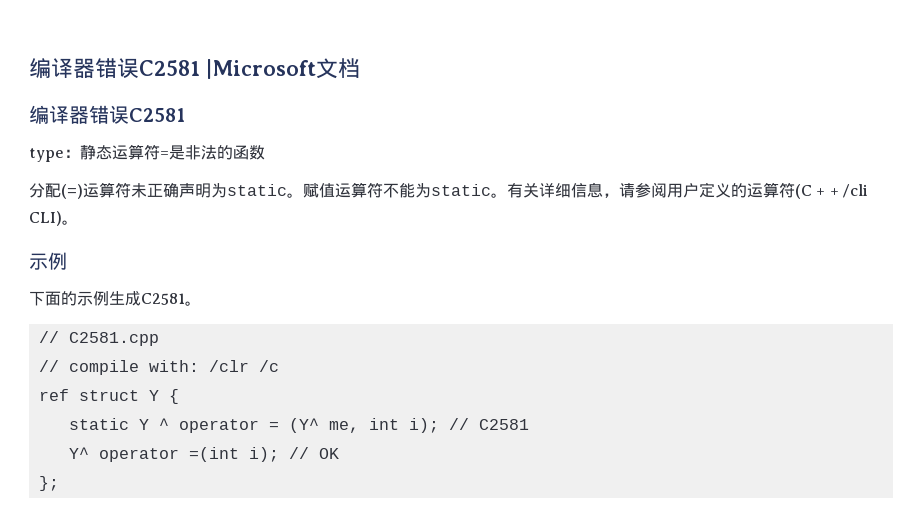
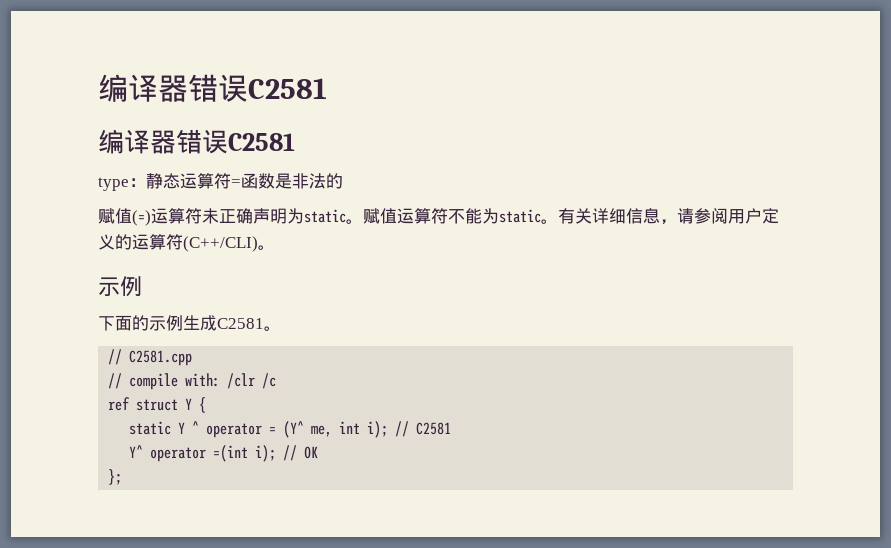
[29,58,360,79] 编译器错误C2581 |Microsoft文档 -> [98,74,327,102] 编译器错误C2581
(169, 154) none -> [241,173,275,189] 函数
[233,145,265,160] [29,183,61,198] 函数 // 分配 -> [98,208,132,224] // 赋值
[795,184,868,199] [29,211,62,226] (C + + /cli CLI) -> [183,236,258,252] (C++/CLI)

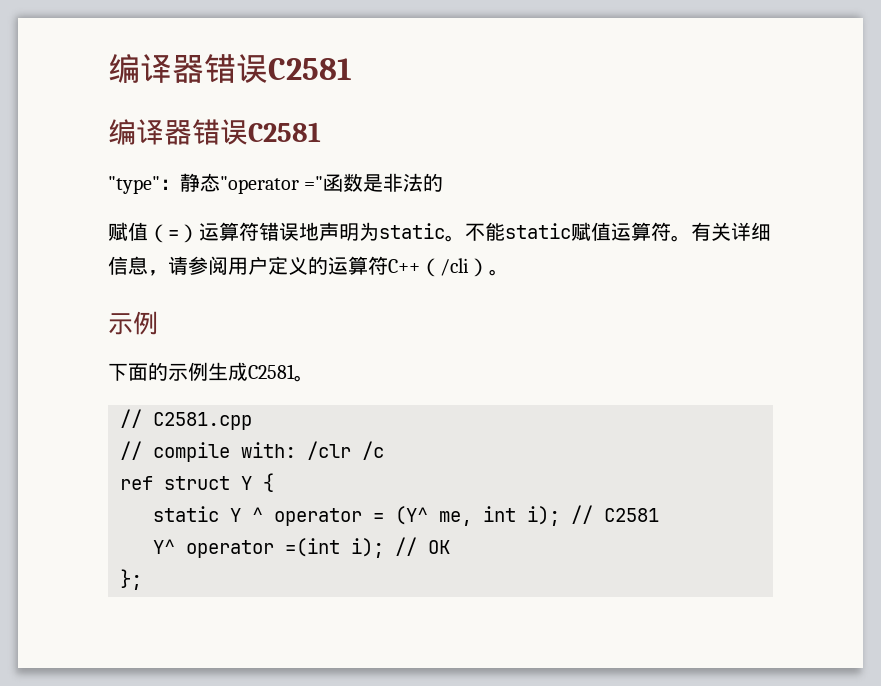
[98,173,241,191] type：静态运算符= -> [108,173,324,194] "type"：静态"operator ="
[132,208,253,226] (=)运算符未正确 -> [148,222,319,243] （=）运算符错误地
(363, 221) none -> [465,222,571,241] 不能static
[448,208,541,224] 不能为static -> (671, 231) none
[183,236,258,252] (C++/CLI) -> [388,258,489,277] C++（/cli）

